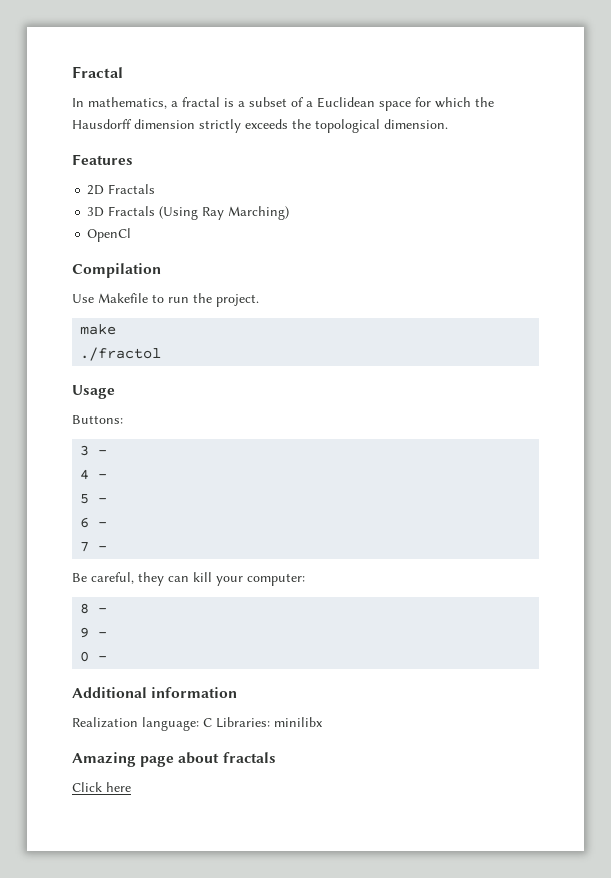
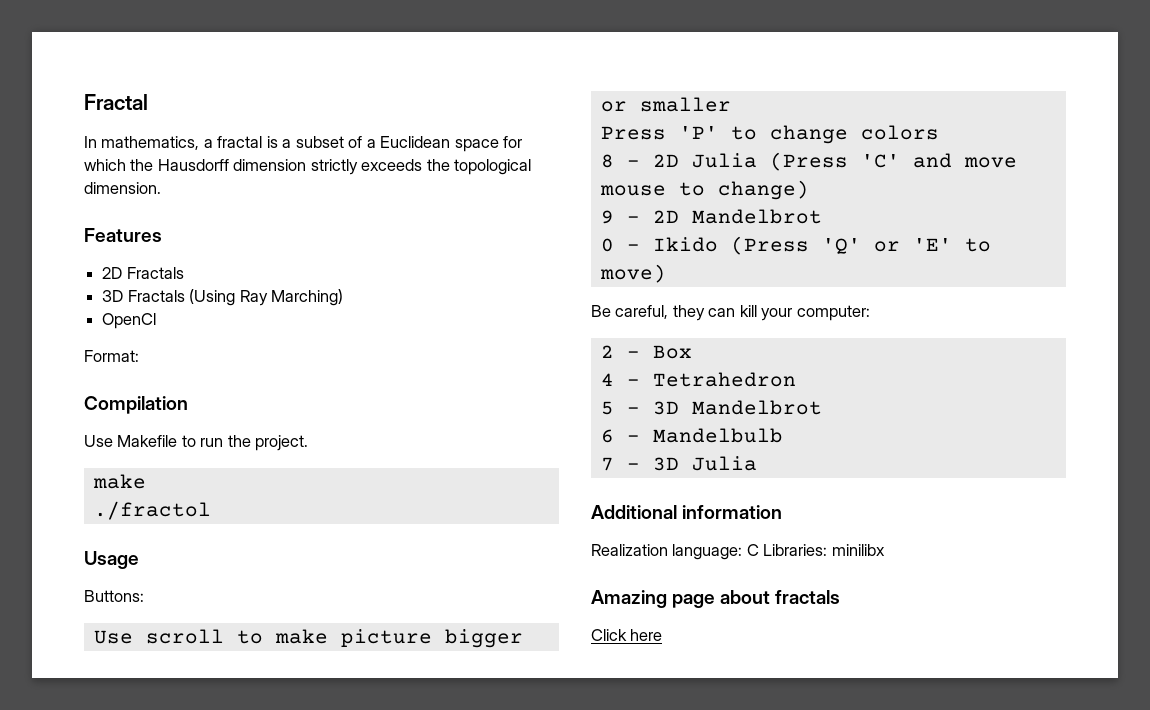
(132, 235) none -> [84,350,139,362] // Format:
[80,445,108,456] [80,469,108,480] [80,494,108,504] [80,517,108,528] [80,542,108,552] 3 - // 4 - // 5 - // 6 - // 7 - -> [93,629,523,648] [600,97,731,112] [600,125,939,144] [600,152,1017,171] [599,180,809,200] [600,209,822,224] [600,236,991,255] [599,264,666,283] Use scroll to make picture bigger or smaller // Press 'P' to change colors // 8 - 2D Julia (Press 'C' and move mouse to change) // 9 - 2D Mandelbrot // 0 - Ikido (Press 'Q' or 'E' to move)
[80,603,108,614] [80,627,108,638] [80,651,108,662] 8 - // 9 - // 0 - -> [600,345,692,359] [600,372,796,387] [600,400,822,415] [600,428,783,443] [600,456,757,471] 2 - Box // 4 - Tetrahedron // 5 - 3D Mandelbrot // 6 - Mandelbulb // 7 - 3D Julia

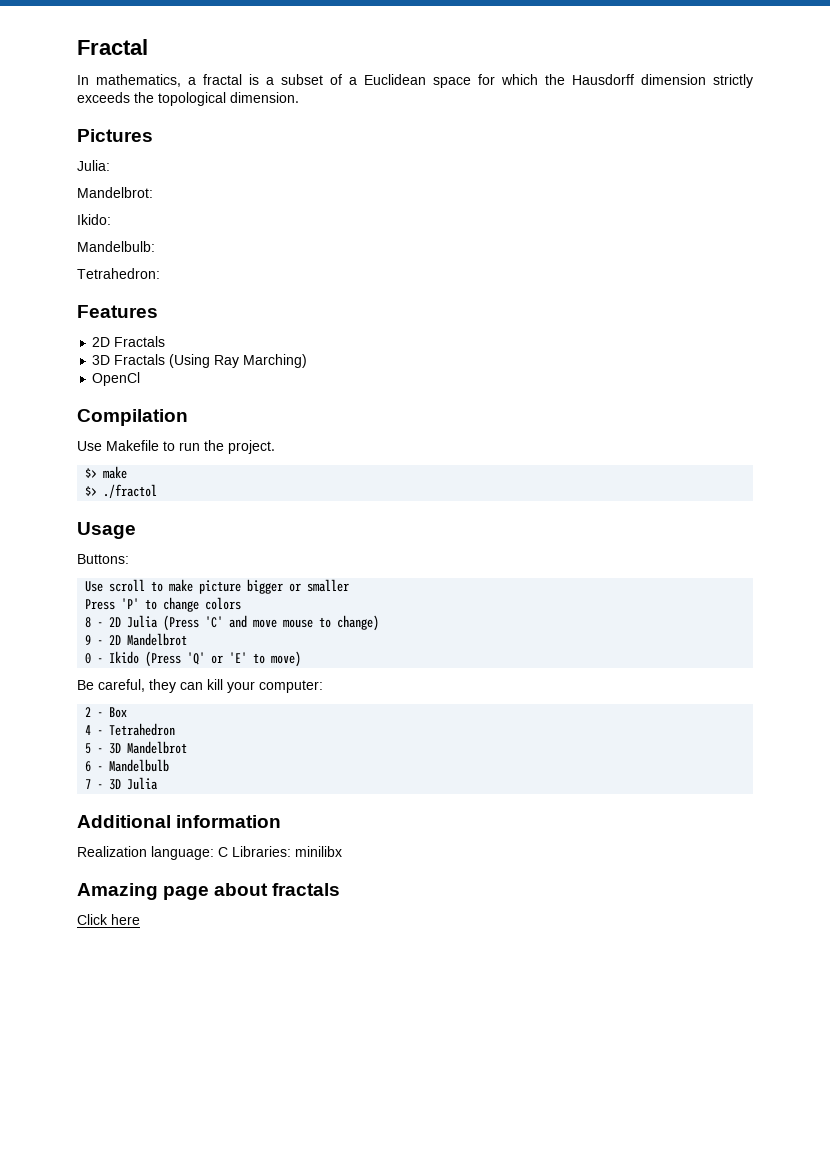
(161, 188) none -> [77,129,153,142] [77,160,110,171] [77,187,153,198] [77,214,111,225] [77,241,155,252] [77,268,160,279] // Pictures // Julia: // Mandelbrot: // Ikido: // Mandelbulb: // Tetrahedron:
[84,350,139,362] // Format: -> (141, 379) none
(309, 443) none -> [85,468,98,478] $>
(146, 481) none -> [85,486,98,496] $>

